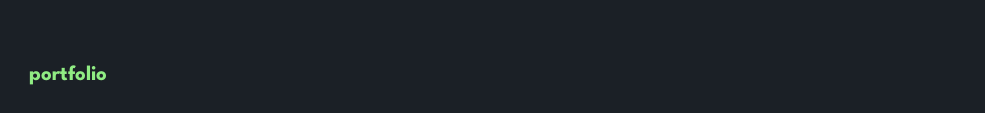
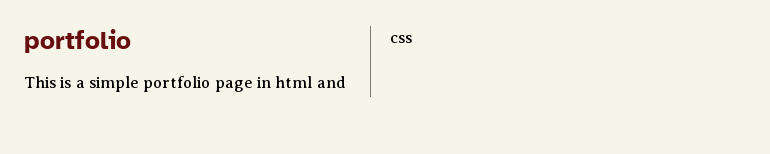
[29,65,107,85] portfolio -> [24,29,131,53] [24,76,346,92] [390,35,412,43] portfolio // This is a simple portfolio page in html and css

